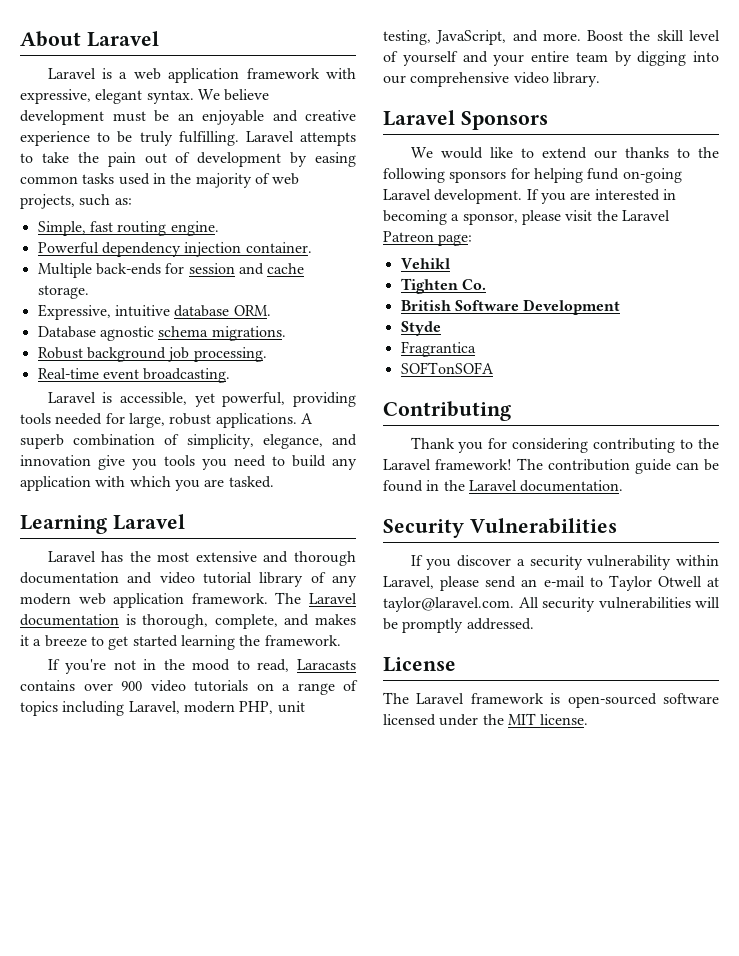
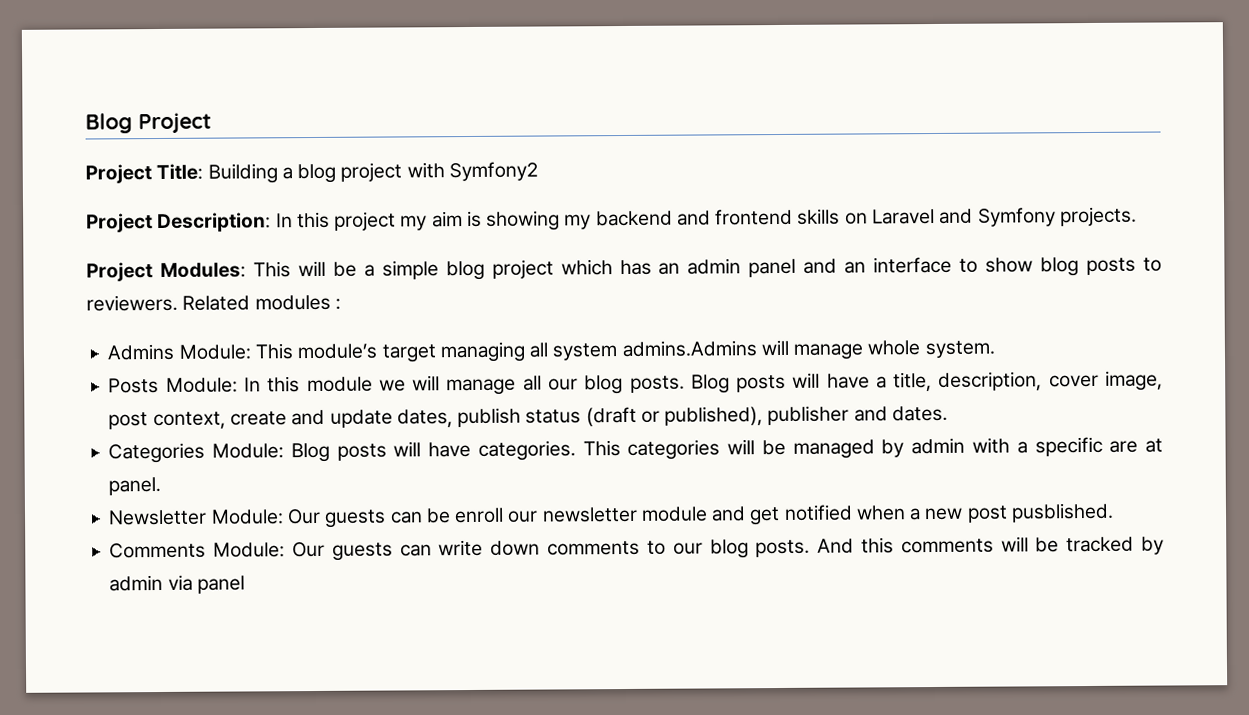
[20,31,159,47] [47,68,357,83] [20,89,270,104] [20,110,356,125] [20,131,356,146] [20,152,356,167] [20,173,300,188] [20,194,132,209] [37,221,219,236] [37,242,312,257] [37,263,305,278] [37,285,89,299] [37,304,271,320] [37,326,286,341] [37,347,267,362] [37,368,231,383] [47,392,357,407] [20,413,313,428] [20,434,358,449] [20,455,357,470] [20,476,274,491] [20,514,185,534] [47,551,357,566] [20,572,357,587] [20,592,357,608] [20,614,357,629] [20,635,341,650] [47,659,357,674] [20,680,358,695] [20,701,305,716] [383,30,720,45] [383,51,719,66] [383,72,600,87] [383,110,548,130] [410,147,719,159] [383,168,682,183] [383,189,676,204] [383,210,670,225] [383,231,473,246] [400,258,450,269] [400,278,486,294] [400,299,621,315] [400,321,441,336] [400,341,476,357] [400,362,494,374] [383,401,511,421] [410,437,719,453] [383,458,719,474] [383,480,624,492] [383,518,617,538] [410,555,719,570] [383,575,719,591] [383,597,720,612] [383,618,534,633] [383,657,456,672] [383,692,719,708] [383,713,589,726] About Laravel // Laravel is a web application framework with expressive, elegant syntax. We believe development must be an enjoyable and creative experience to be truly fulfilling. Laravel attempts to take the pain out of development by easing common tasks used in the majority of web projects, such as: // Simple, fast routing engine. // Powerful dependency injection container. // Multiple back-ends for session and cache storage. // Expressive, intuitive database ORM. // Database agnostic schema migrations. // Robust background job processing. // Real-time event broadcasting. // Laravel is accessible, yet powerful, providing tools needed for large, robust applications. A superb combination of simplicity, elegance, and innovation give you tools you need to build any application with which you are tasked. // Learning Laravel // Laravel has the most extensive and thorough documentation and video tutorial library of any modern web application framework. The Laravel documentation is thorough, complete, and makes it a breeze to get started learning the framework. // If you're not in the mood to read, Laracasts contains over 900 video tutorials on a range of topics including Laravel, modern PHP, unit testing, JavaScript, and more. Boost the skill level of yourself and your entire team by digging into our comprehensive video library. // Laravel Sponsors // We would like to extend our thanks to the following sponsors for helping fund on-going Laravel development. If you are interested in becoming a sponsor, please visit the Laravel Patreon page: // Vehikl // Tighten Co. // British Software Development // Styde // Fragrantica // SOFTonSOFA // Contributing // Thank you for considering contributing to the Laravel framework! The contribution guide can be found in the Laravel documentation. // Security Vulnerabilities // If you discover a security vulnerability within Laravel, please send an e-mail to Taylor Otwell at taylor@laravel.com. All security vulnerabilities will be promptly addressed. // License // The Laravel framework is open-sourced software licensed under the MIT license. -> [85,112,212,134] [85,161,538,184] [86,206,1137,233] [86,256,1163,282] [86,294,341,312] [107,339,996,363] [108,370,1164,396] [108,405,948,430] [108,436,1163,464] [108,476,162,496] [108,502,1114,528] [109,536,1164,561] [109,574,245,594] Blog Project // Project Title: Building a blog project with Symfony2 // Project Description: In this project my aim is showing my backend and frontend skills on Laravel and Symfony projects. // Project Modules: This will be a simple blog project which has an admin panel and an interface to show blog posts to reviewers. Related modules : // Admins Module: This module’s target managing all system admins.Admins will manage whole system. // Posts Module: In this module we will manage all our blog posts. Blog posts will have a title, description, cover image, post context, create and update dates, publish status (draft or published), publisher and dates. // Categories Module: Blog posts will have categories. This categories will be managed by admin with a specific are at panel. // Newsletter Module: Our guests can be enroll our newsletter module and get notified when a new post pusblished. // Comments Module: Our guests can write down comments to our blog posts. And this comments will be tracked by admin via panel

